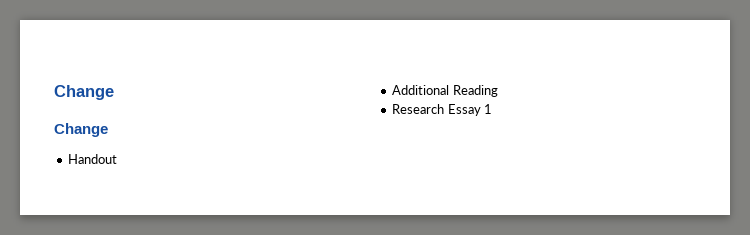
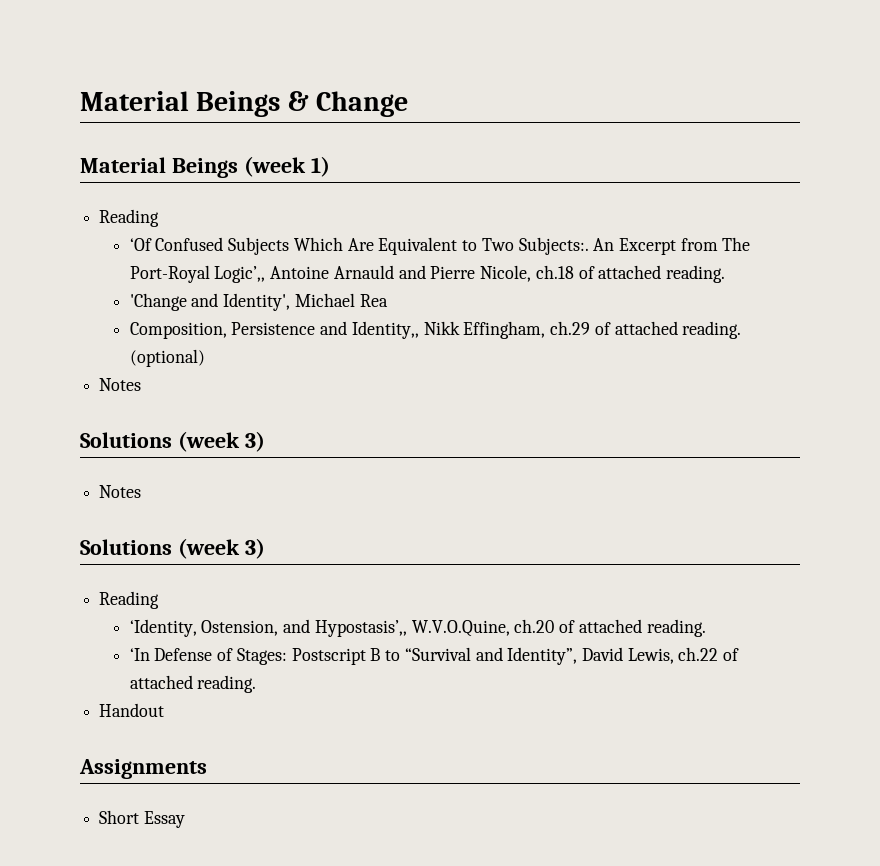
[54,85,114,100] [54,123,108,137] [68,154,118,164] [392,85,498,97] [392,104,493,116] Change // Change // Handout // Additional Reading // Research Essay 1 -> [80,91,409,117] [80,156,330,178] [99,209,160,227] [129,237,751,255] [129,265,725,283] [129,293,388,311] [129,321,742,339] [129,349,205,367] [99,378,142,391] [80,431,265,452] [99,485,142,498] [80,538,265,559] [99,591,160,609] [129,619,706,637] [129,647,740,665] [129,675,257,693] [99,703,165,717] [79,759,207,779] [99,810,185,828] Material Beings & Change // Material Beings (week 1) // Reading // ‘Of Confused Subjects Which Are Equivalent to Two Subjects:. An Excerpt from The Port-Royal Logic’,, Antoine Arnauld and Pierre Nicole, ch.18 of attached reading. // 'Change and Identity', Michael Rea // Composition, Persistence and Identity,, Nikk Effingham, ch.29 of attached reading. (optional) // Notes // Solutions (week 3) // Notes // Solutions (week 3) // Reading // ‘Identity, Ostension, and Hypostasis’,, W.V.O.Quine, ch.20 of attached reading. // ‘In Defense of Stages: Postscript B to “Survival and Identity”, David Lewis, ch.22 of attached reading. // Handout // Assignments // Short Essay

